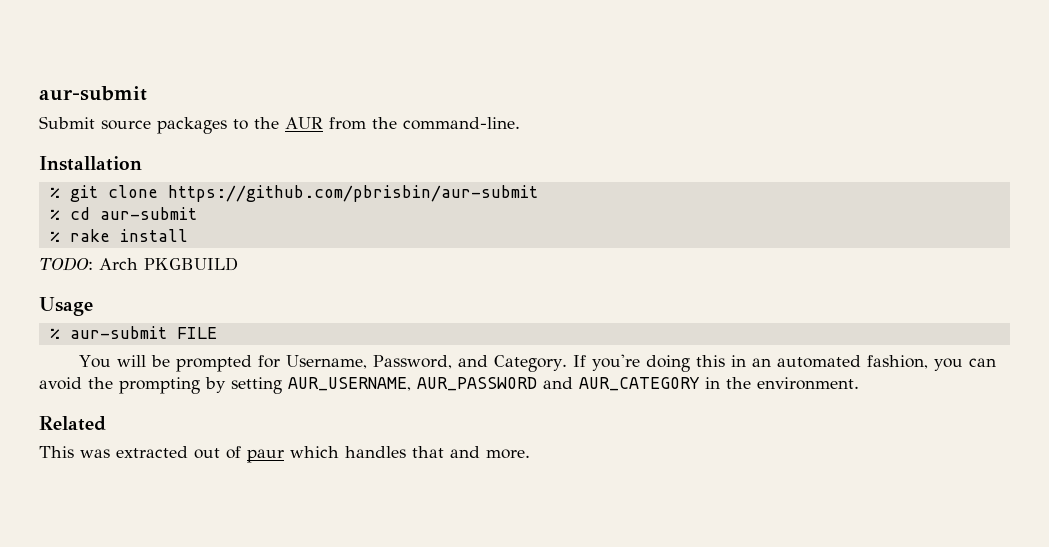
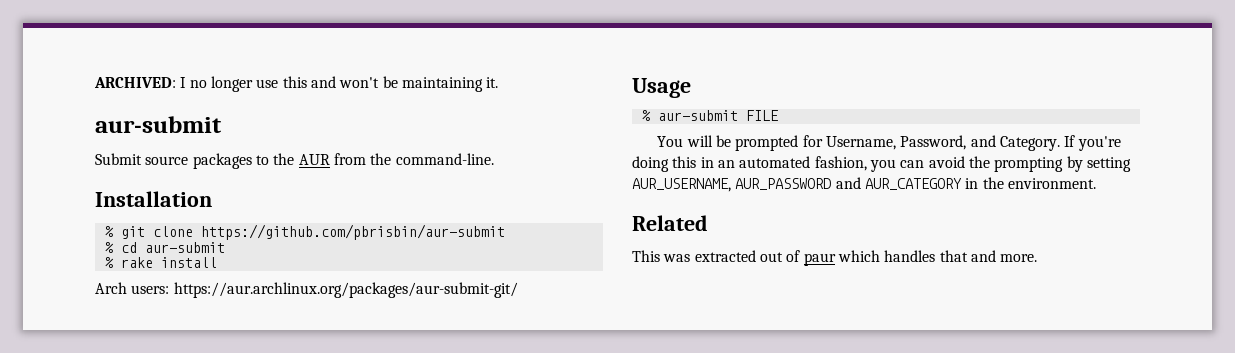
(39, 93) none -> [94,76,499,92] ARCHIVED: I no longer use this and won't be maintaining it. //
[39,257,238,271] TODO: Arch PKGBUILD -> [95,282,518,298] Arch users: https://aur.archlinux.org/packages/aur-submit-git/

